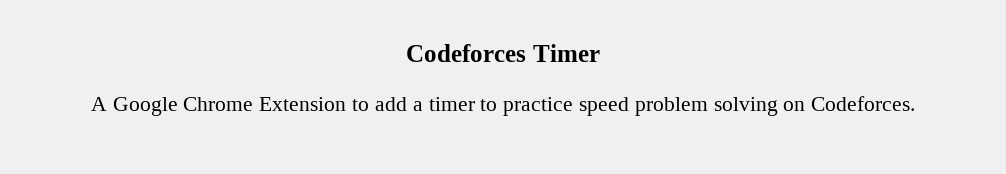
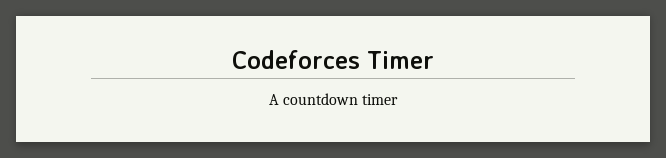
[112,96,916,116] Google Chrome Extension to add a timer to practice speed problem solving on Codeforces. -> [283,93,399,105] countdown timer

